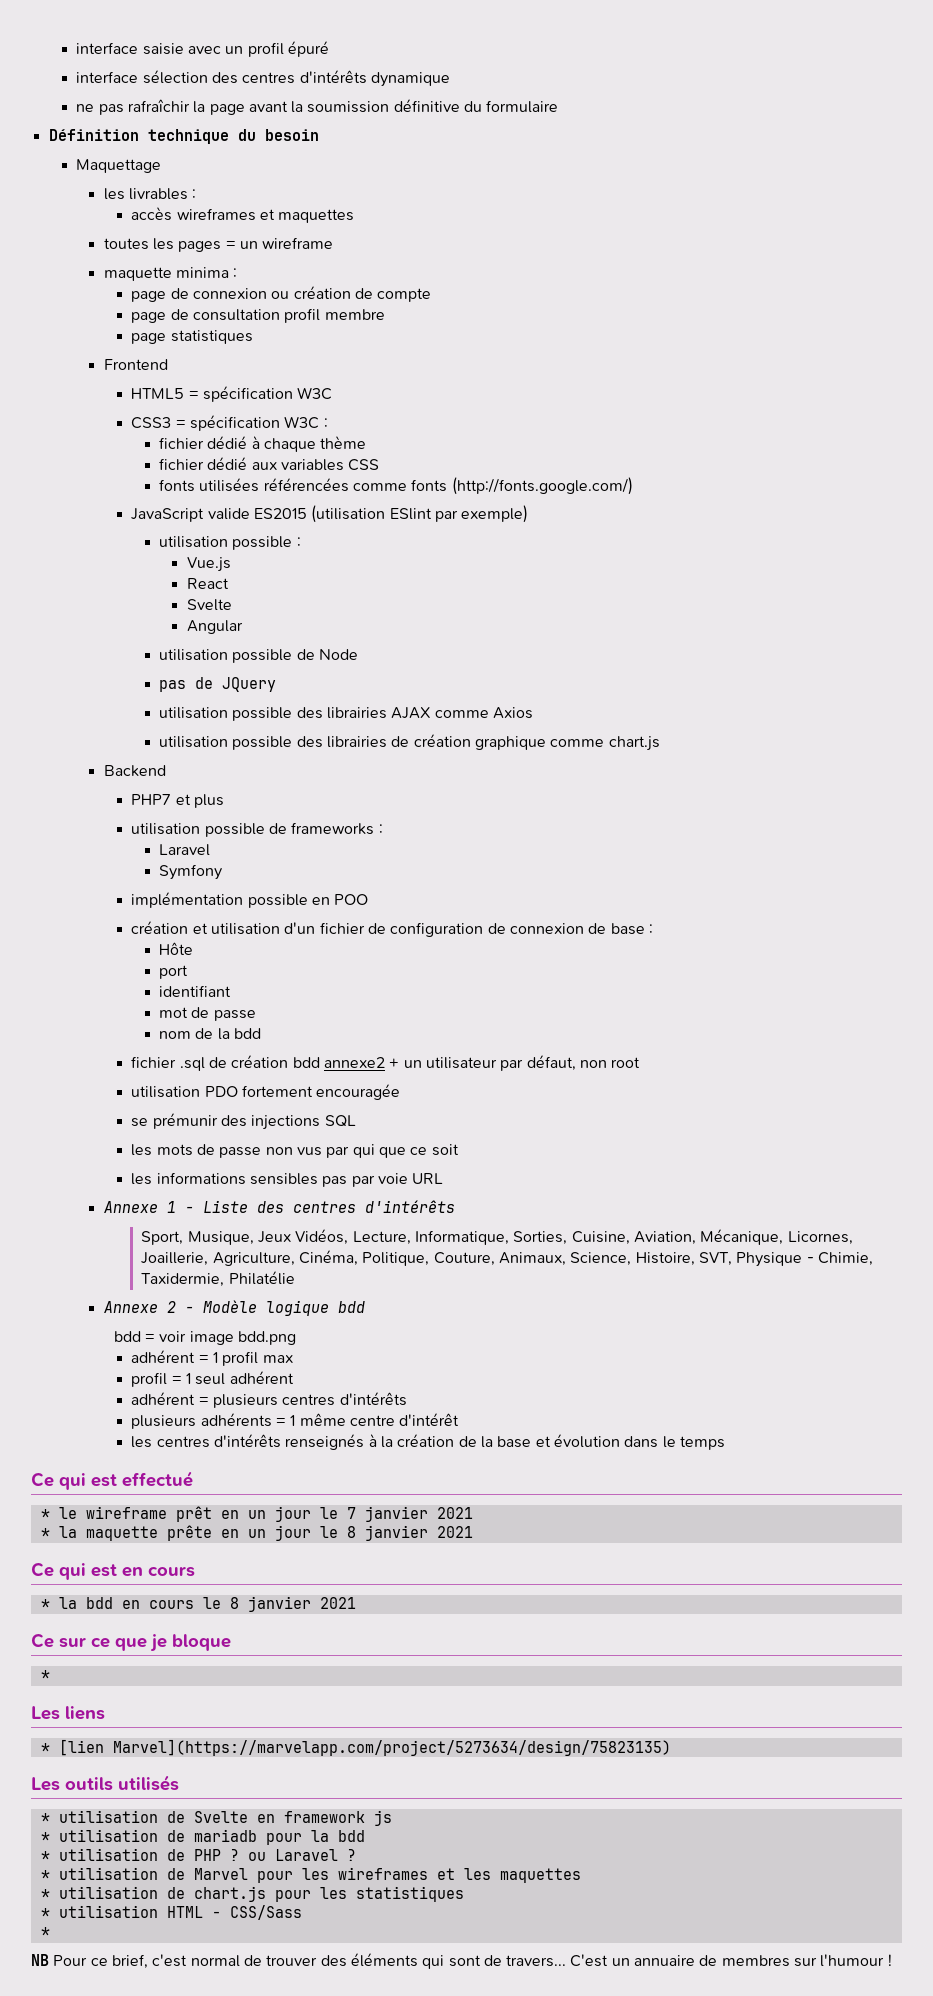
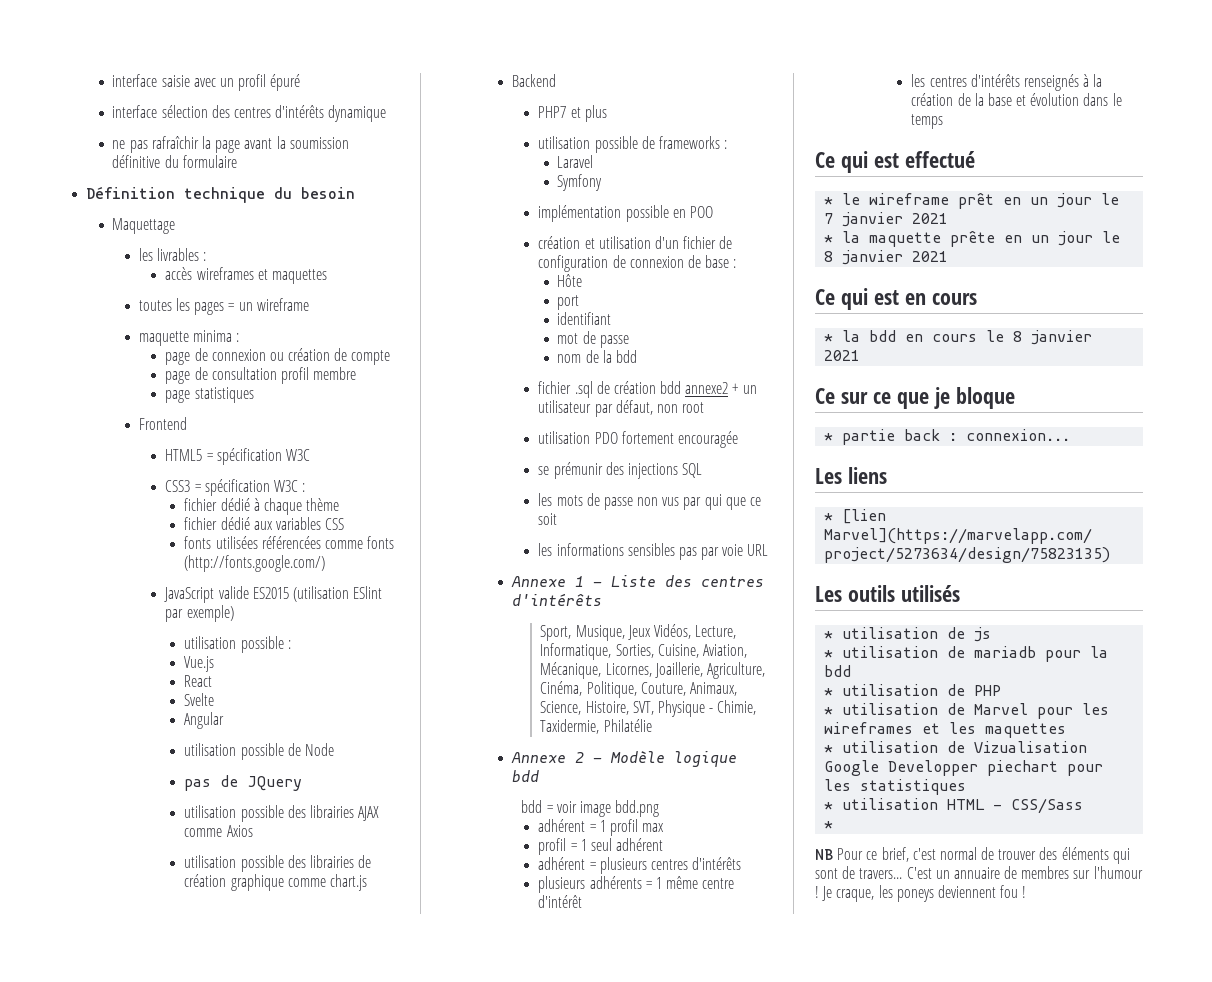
(50, 1675) none -> [842,429,1071,445] partie back : connexion...
[193,1811,365,1823] Svelte en framework -> (966, 633) none
[229,1849,356,1861] ? ou Laravel ? -> (1002, 690) none
[193,1886,266,1902] chart.js -> [974,741,1088,753] [824,760,1059,776] Vizualisation Google Developper piechart
(892, 1960) none -> [822,885,1027,902] Je craque, les poneys deviennent fou !

